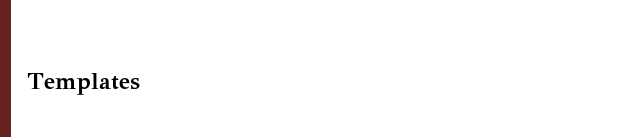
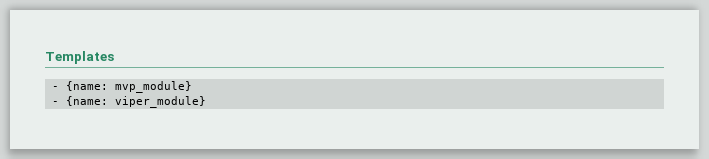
(140, 84) none -> [52,81,193,93] [52,96,207,108] // - {name: mvp_module} // - {name: viper_module}

